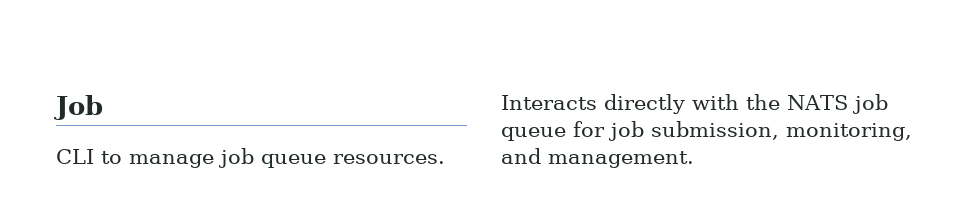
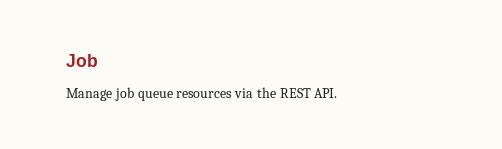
[56,148,445,168] [501,94,888,114] [501,121,912,141] [501,148,694,168] CLI to manage job queue resources. Interacts directly with the NATS job queue for job submission, monitoring, and management. -> [66,87,338,101] Manage job queue resources via the REST API.

